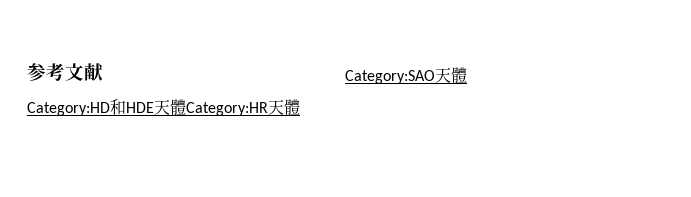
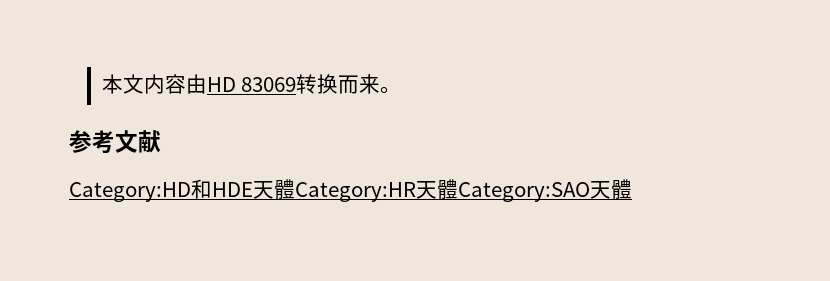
(27, 72) none -> [101,74,402,94] 本文内容由HD 83069转换而来。 //

